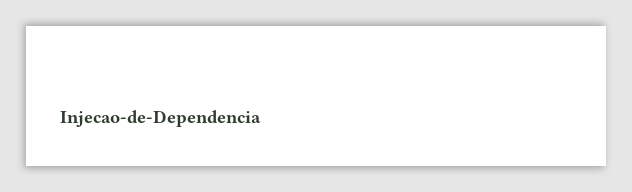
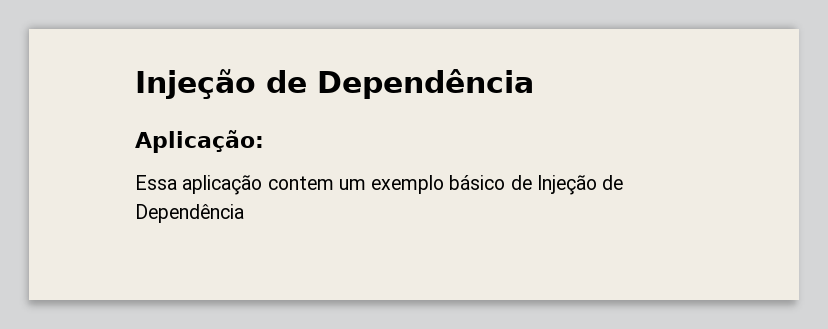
[60,110,261,127] Injecao-de-Dependencia -> [135,69,534,99] [135,130,264,153] [135,175,624,195] [135,204,244,223] Injeção de Dependência // Aplicação: // Essa aplicação contem um exemplo básico de Injeção de Dependência

